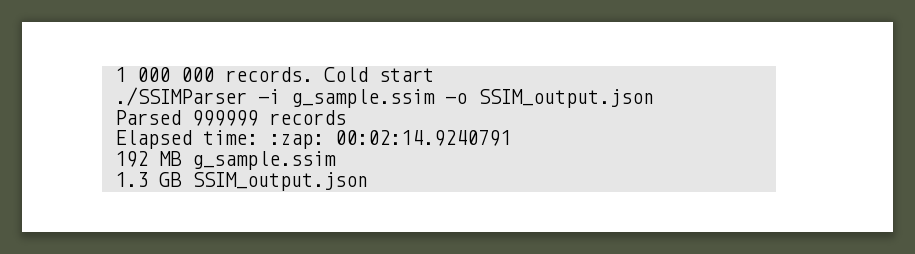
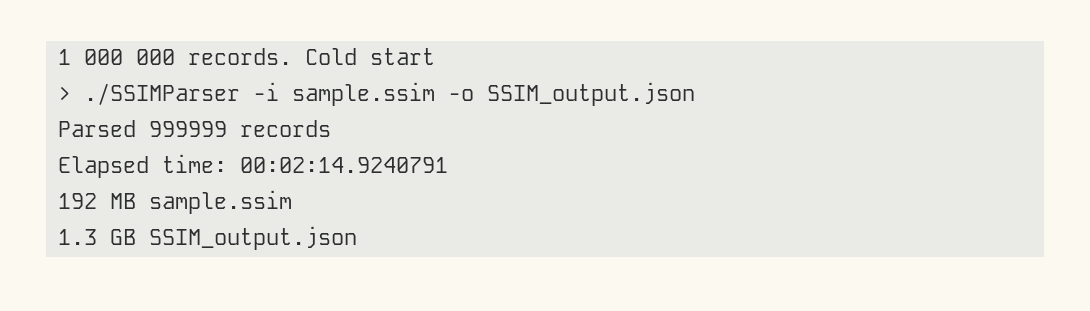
(435, 75) none -> [58,86,72,101] >
[291,89,436,108] g_sample.ssim -> [292,82,436,106] sample.ssim
[269,134,325,149] :zap: -> (228, 163) none
[192,151,337,170] g_sample.ssim -> [149,190,293,214] sample.ssim

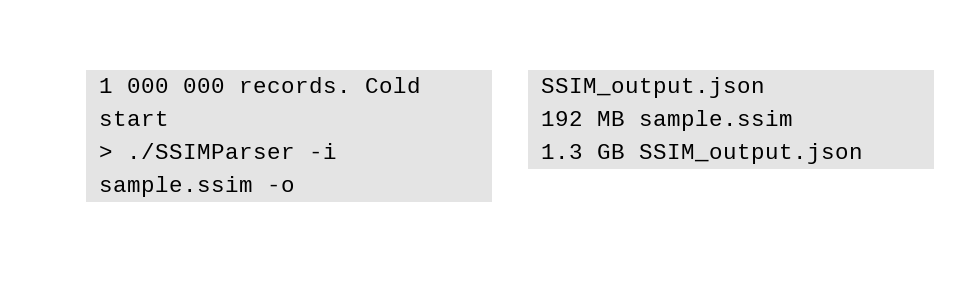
[58,120,332,137] [58,154,449,178] // Parsed 999999 records // Elapsed time: 00:02:14.9240791 -> (766, 87) none

